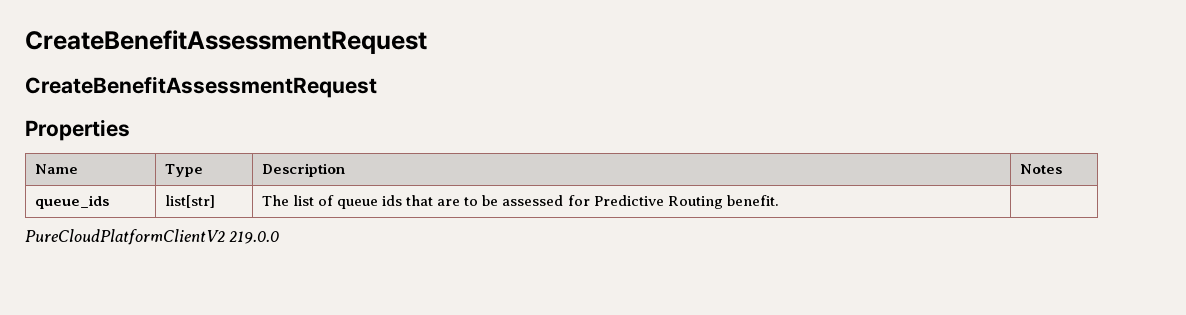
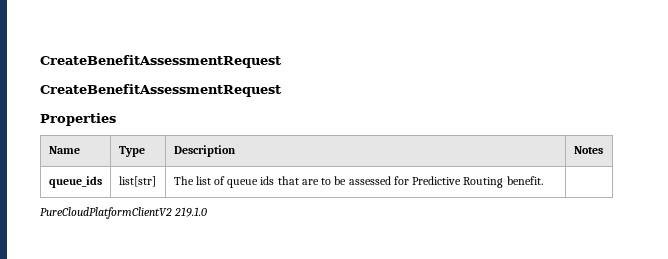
[229,231,280,244] 219.0.0 -> [174,207,208,217] 219.1.0

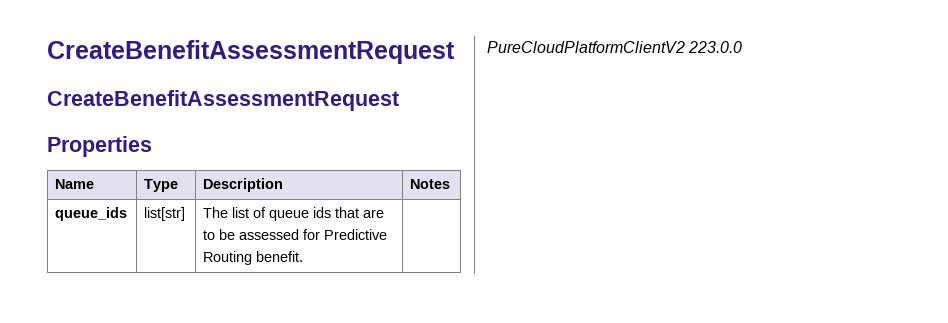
[174,207,208,217] 219.1.0 -> [688,41,743,53] 223.0.0

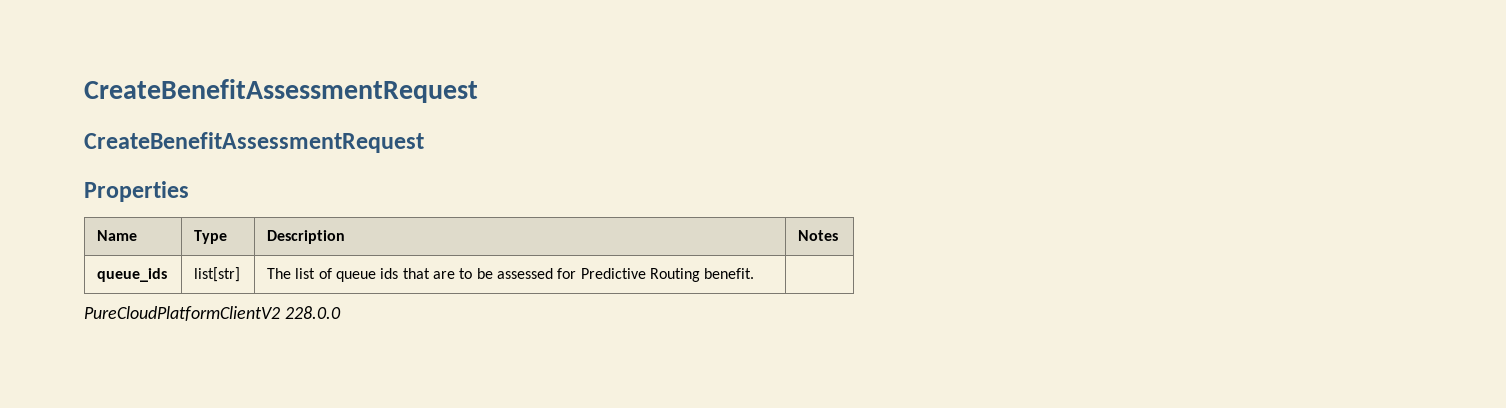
[688,41,743,53] 223.0.0 -> [284,306,341,319] 228.0.0

